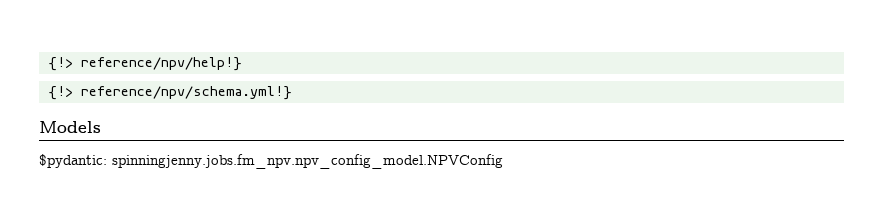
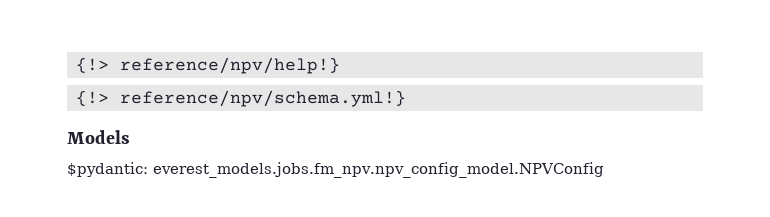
[112,154,503,169] spinningjenny.jobs.fm_npv.npv_config_model.NPVConfig -> [153,162,604,178] everest_models.jobs.fm_npv.npv_config_model.NPVConfig

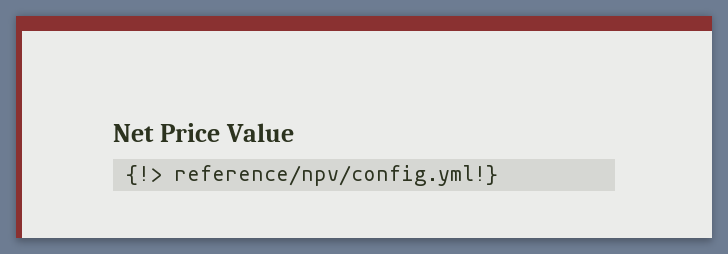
[75,57,340,74] [75,90,406,107] [67,130,130,144] [67,162,604,178] {!> reference/npv/help!} // {!> reference/npv/schema.yml!} // Models // $pydantic: everest_models.jobs.fm_npv.npv_config_model.NPVConfig -> [113,123,294,142] [126,165,499,186] Net Price Value // {!> reference/npv/config.yml!}

